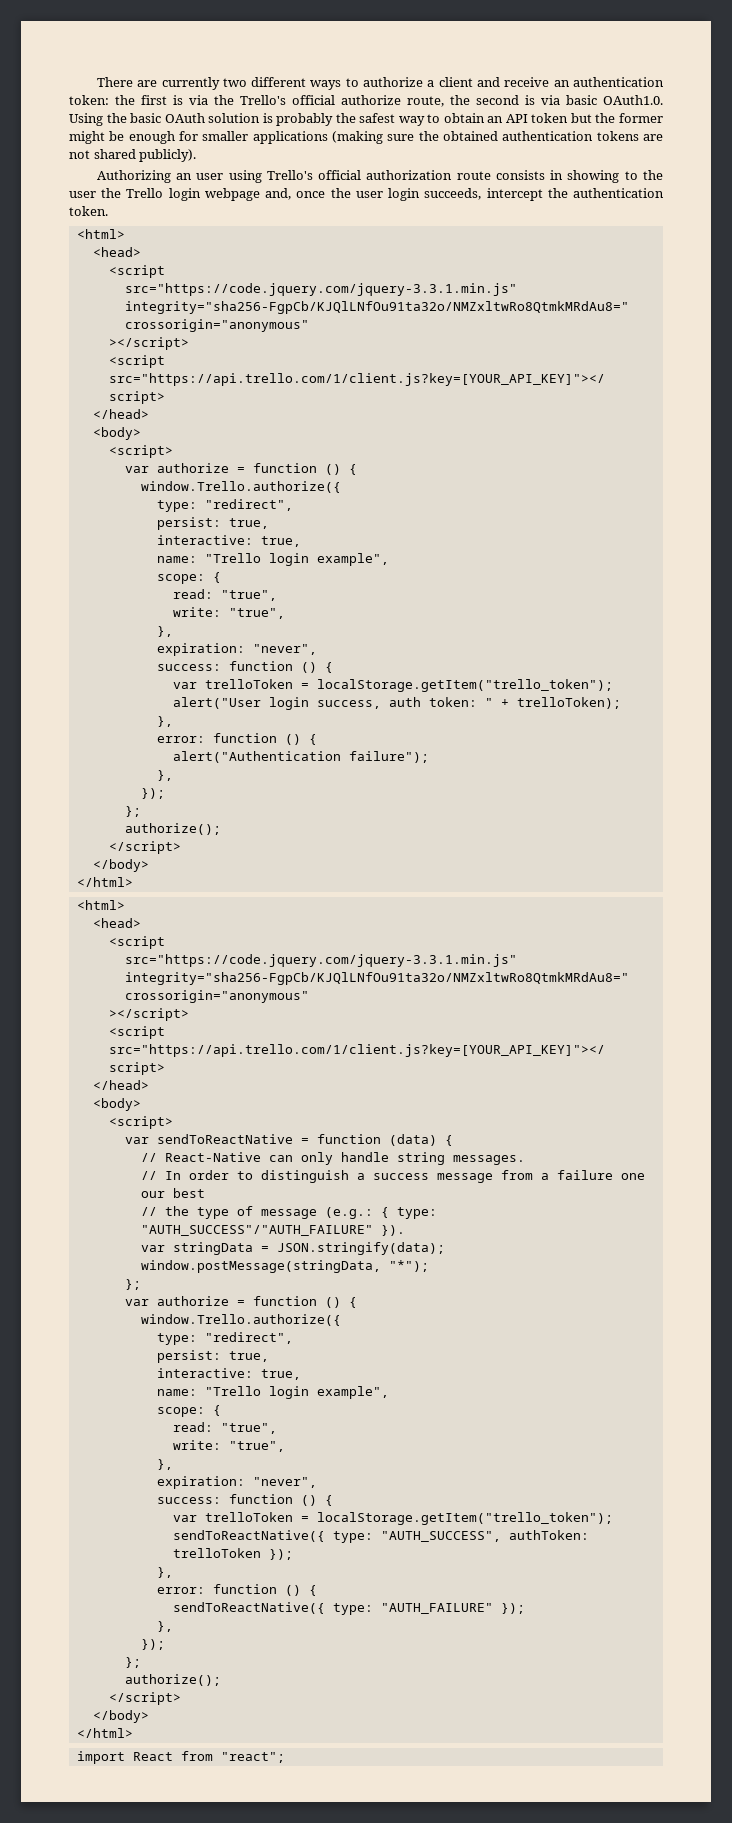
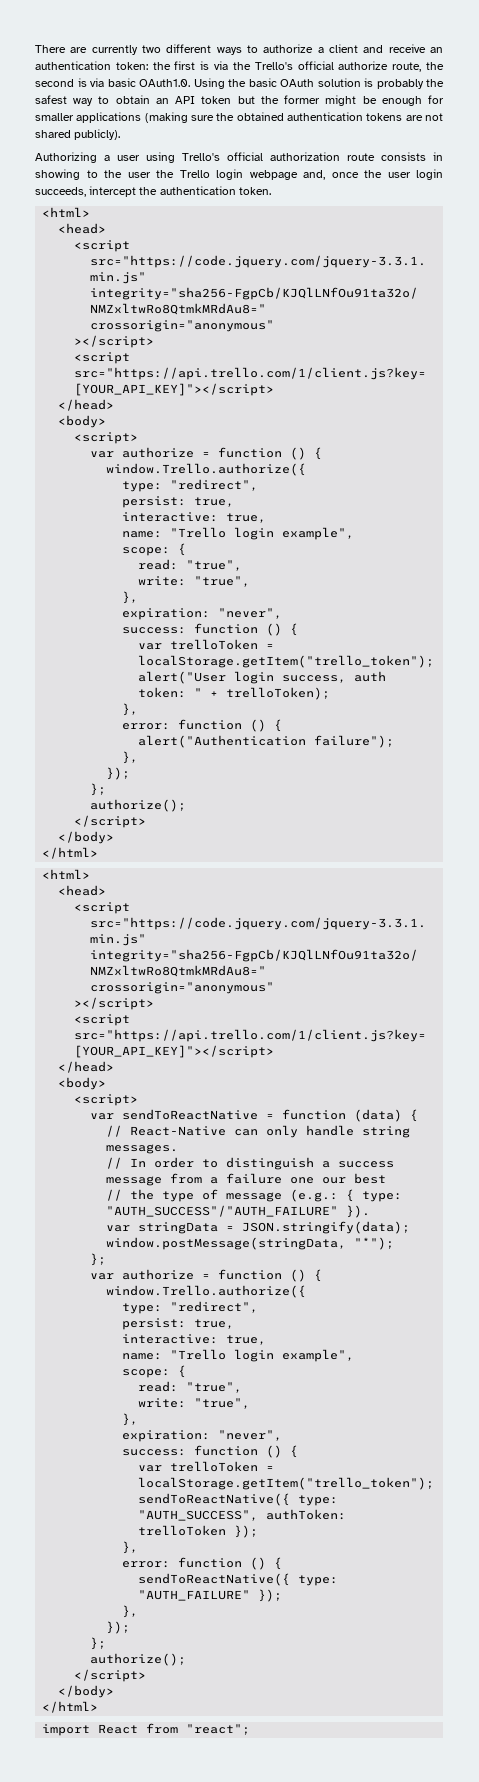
[176,173,193,180] an -> [104,155,110,161] a

